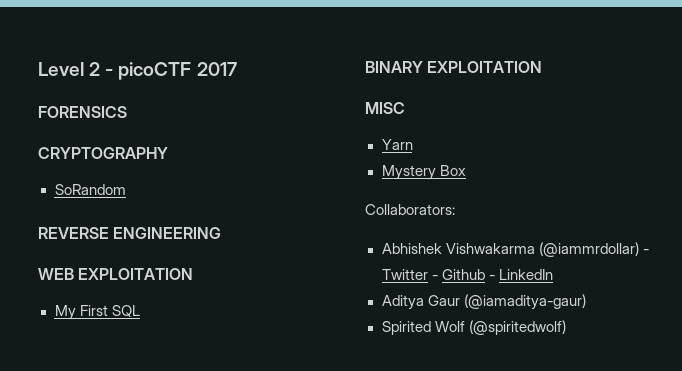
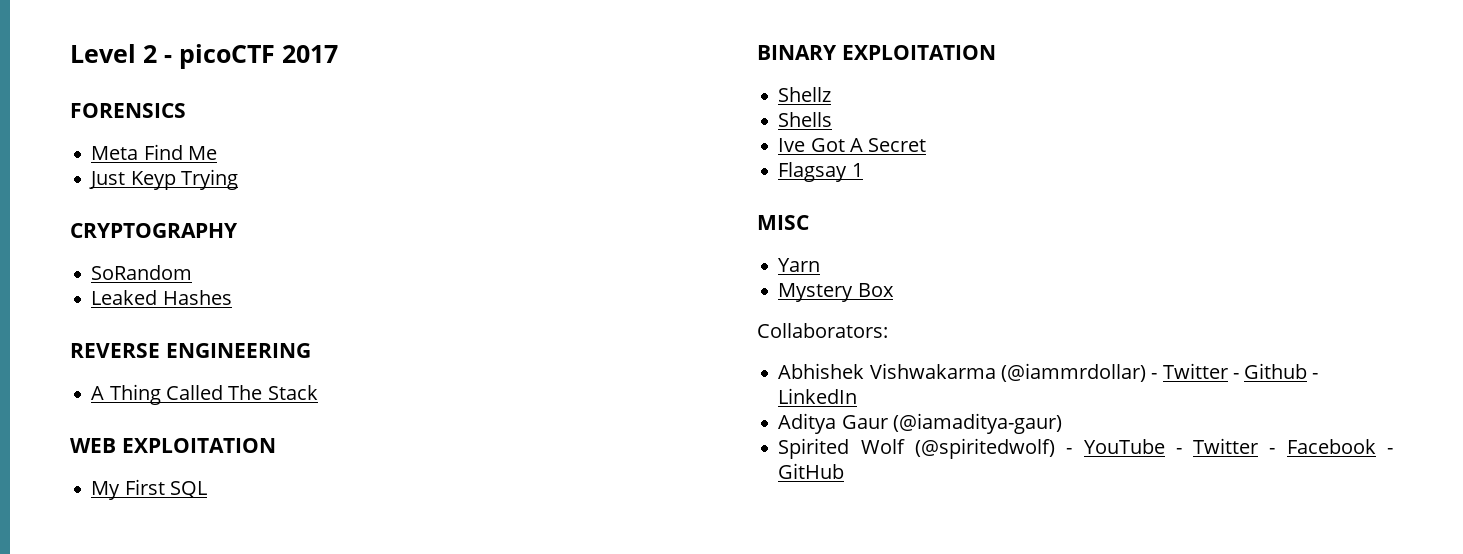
(127, 112) none -> [91,144,217,160] [89,169,238,190] // Meta Find Me // Just Keyp Trying
(126, 189) none -> [91,290,232,305] // Leaked Hashes
(222, 233) none -> [91,384,318,405] // A Thing Called The Stack
(543, 67) none -> [778,87,832,102] [778,112,833,127] [778,138,927,152] [778,162,863,182] // Shellz // Shells // Ive Got A Secret // Flagsay 1
(566, 327) none -> [1066,438,1393,454] [778,463,845,479] - YouTube - Twitter - Facebook - GitHub

